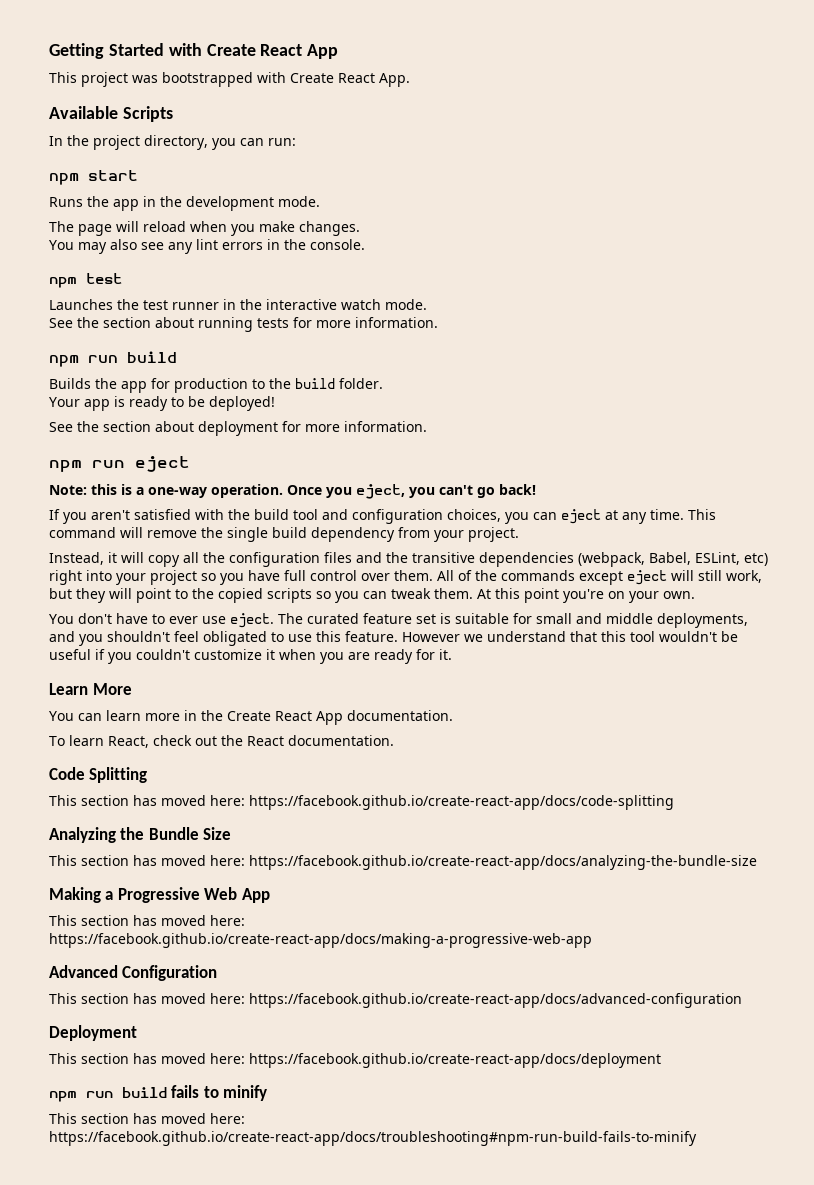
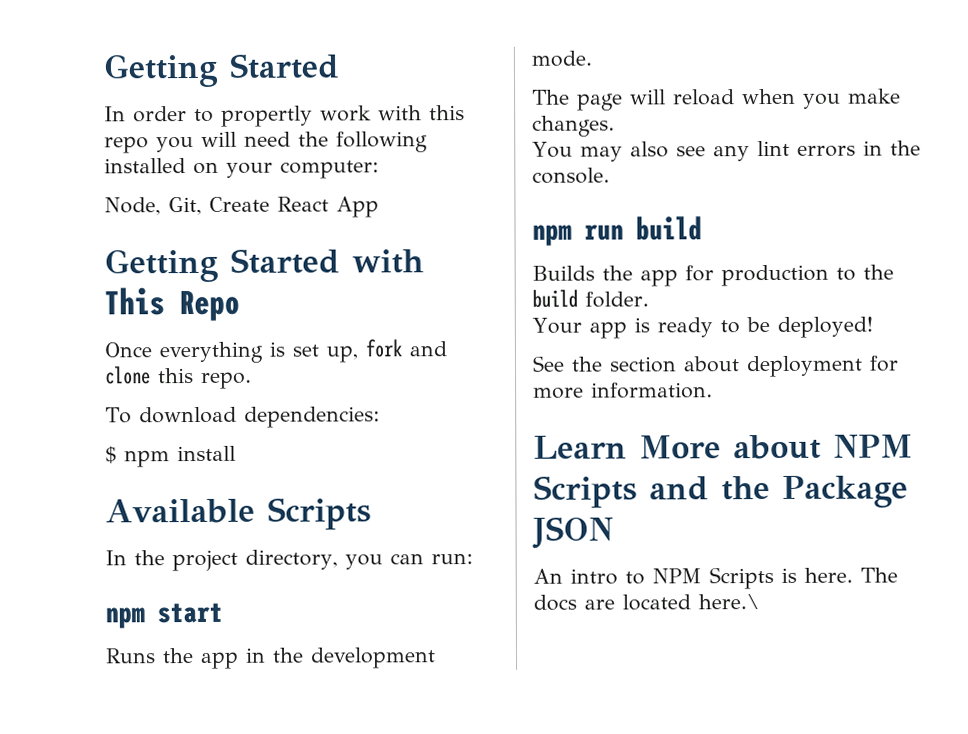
[49,43,339,59] [49,72,410,87] Getting Started with Create React App // This project was bootstrapped with Create React App. -> [103,53,339,88] [104,105,465,127] [104,131,428,154] [104,158,379,179] [104,196,379,218] [104,248,424,283] [104,287,240,322] [104,339,447,364] [104,366,252,389] [105,406,380,428] [105,445,236,468] Getting Started // In order to propertly work with this repo you will need the following installed on your computer: // Node, Git, Create React App // Getting Started with This Repo // Once everything is set up, fork and clone this repo. // To download dependencies: // $ npm install
[49,273,122,288] [49,299,427,310] [49,317,438,332] // npm test // Launches the test runner in the interactive watch mode. // See the section about running tests for more information. -> (610, 175) none
[49,456,190,472] [49,484,536,499] [49,509,716,524] [49,527,519,542] [49,552,768,567] [49,570,762,585] [49,588,695,603] [49,613,748,628] [49,631,738,646] [49,649,452,664] [49,683,132,695] [49,710,453,725] [49,735,394,748] [49,767,148,783] [49,795,674,810] [49,827,232,843] [49,855,757,870] [49,887,270,903] [49,915,245,926] [49,933,592,948] [49,965,218,981] [49,993,742,1008] [49,1025,137,1041] [49,1053,661,1068] [49,1085,268,1102] [49,1113,245,1124] [49,1131,697,1146] npm run eject // Note: this is a one-way operation. Once you eject, you can't go back! // If you aren't satisfied with the build tool and configuration choices, you can eject at any time. This command will remove the single build dependency from your project. // Instead, it will copy all the configuration files and the transitive dependencies (webpack, Babel, ESLint, etc) right into your project so you have full control over them. All of the commands except eject will still work, but they will point to the copied scripts so you can tweak them. At this point you're on your own. // You don't have to ever use eject. The curated feature set is suitable for small and middle deployments, and you shouldn't feel obligated to use this feature. However we understand that this tool wouldn't be useful if you couldn't customize it when you are ready for it. // Learn More // You can learn more in the Create React App documentation. // To learn React, check out the React documentation. // Code Splitting // This section has moved here: https://facebook.github.io/create-react-app/docs/code-splitting // Analyzing the Bundle Size // This section has moved here: https://facebook.github.io/create-react-app/docs/analyzing-the-bundle-size // Making a Progressive Web App // This section has moved here: https://facebook.github.io/create-react-app/docs/making-a-progressive-web-app // Advanced Configuration // This section has moved here: https://facebook.github.io/create-react-app/docs/advanced-configuration // Deployment // This section has moved here: https://facebook.github.io/create-react-app/docs/deployment // npm run build fails to minify // This section has moved here: https://facebook.github.io/create-react-app/docs/troubleshooting#npm-run-build-fails-to-minify -> [533,434,913,460] [533,475,908,509] [532,516,614,549] [533,566,898,590] [533,594,760,611] Learn More about NPM Scripts and the Package JSON // An intro to NPM Scripts is here. The docs are located here.\

